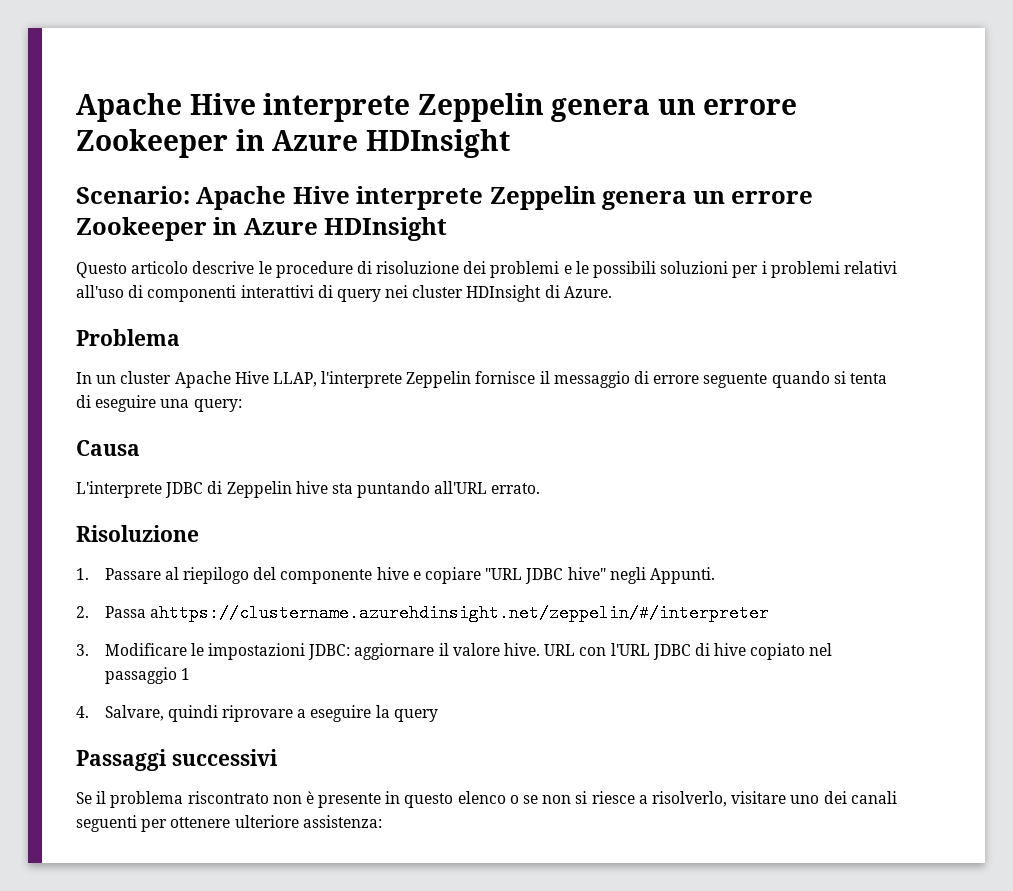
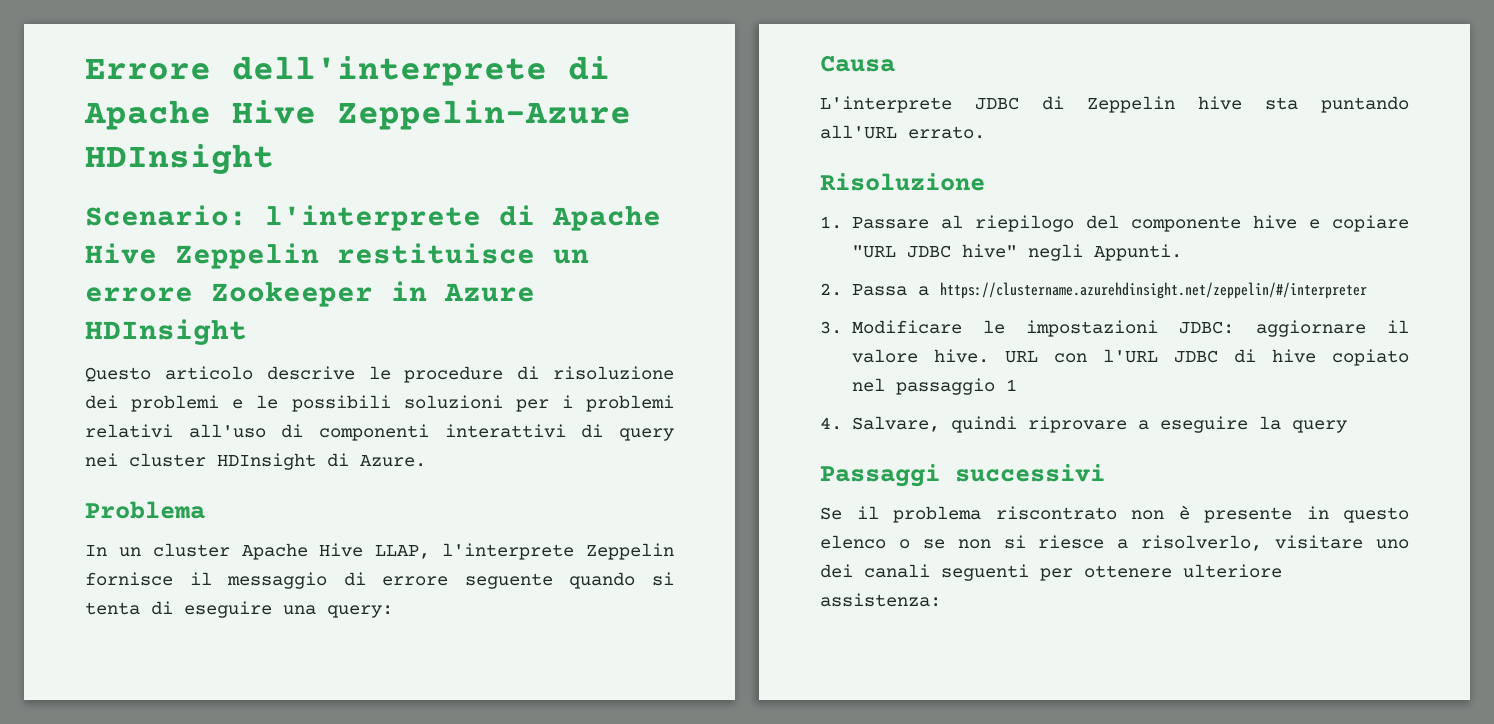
[76,93,798,122] [76,129,510,158] [76,186,687,210] Apache Hive interprete Zeppelin genera un errore Zookeeper in Azure HDInsight // Scenario: Apache Hive interprete Zeppelin genera -> [85,56,610,86] [84,100,631,130] [85,144,274,174] [85,205,661,231] [85,243,535,269] Errore dell'interprete di Apache Hive Zeppelin-Azure HDInsight // Scenario: l'interprete di Apache Hive Zeppelin restituisce
[149,604,769,622] ahttps://clustername.azurehdinsight.net/zeppelin/#/interpreter -> [917,282,1367,299] a https://clustername.azurehdinsight.net/zeppelin/#/interpreter

